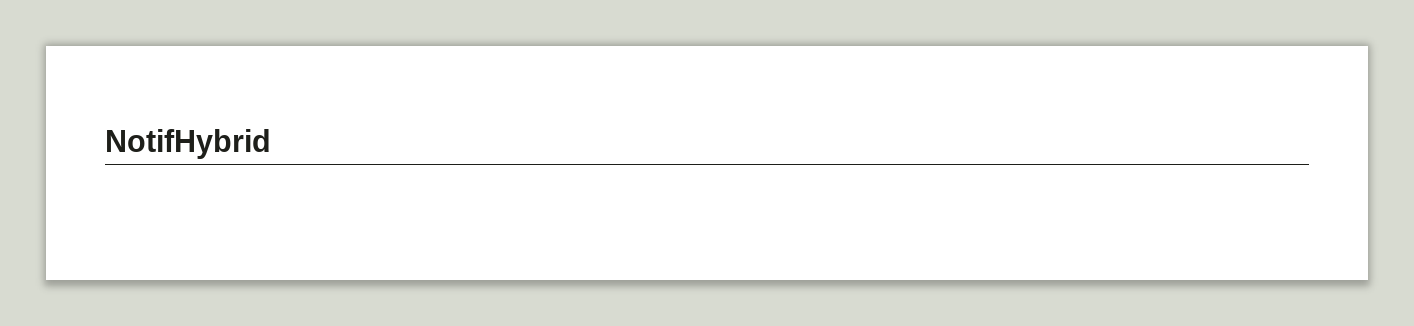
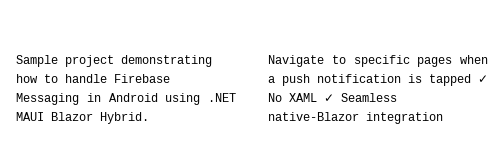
[105,129,271,159] NotifHybrid -> [16,55,212,67] [16,74,170,83] [16,93,236,105] [16,112,149,124] [268,55,488,67] [268,74,488,86] [268,93,397,102] [268,112,443,124] Sample project demonstrating how to handle Firebase Messaging in Android using .NET MAUI Blazor Hybrid. // Navigate to specific pages when a push notification is tapped ✓ No XAML ✓ Seamless native-Blazor integration

